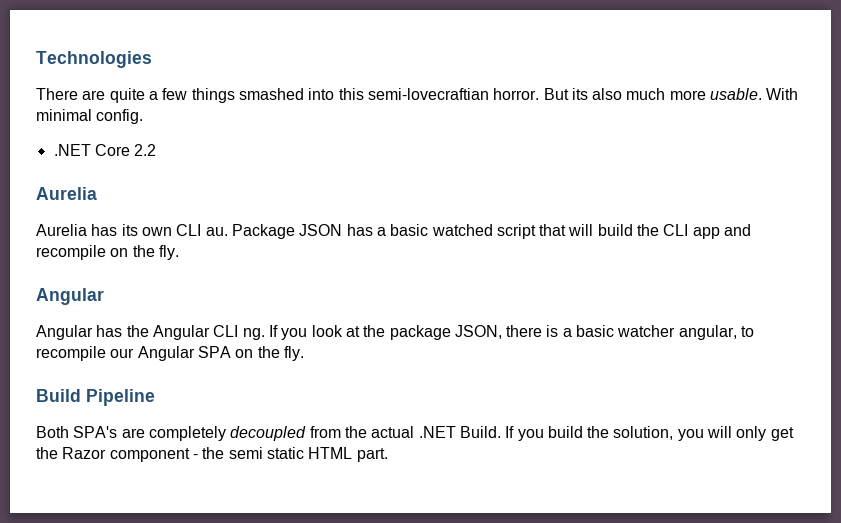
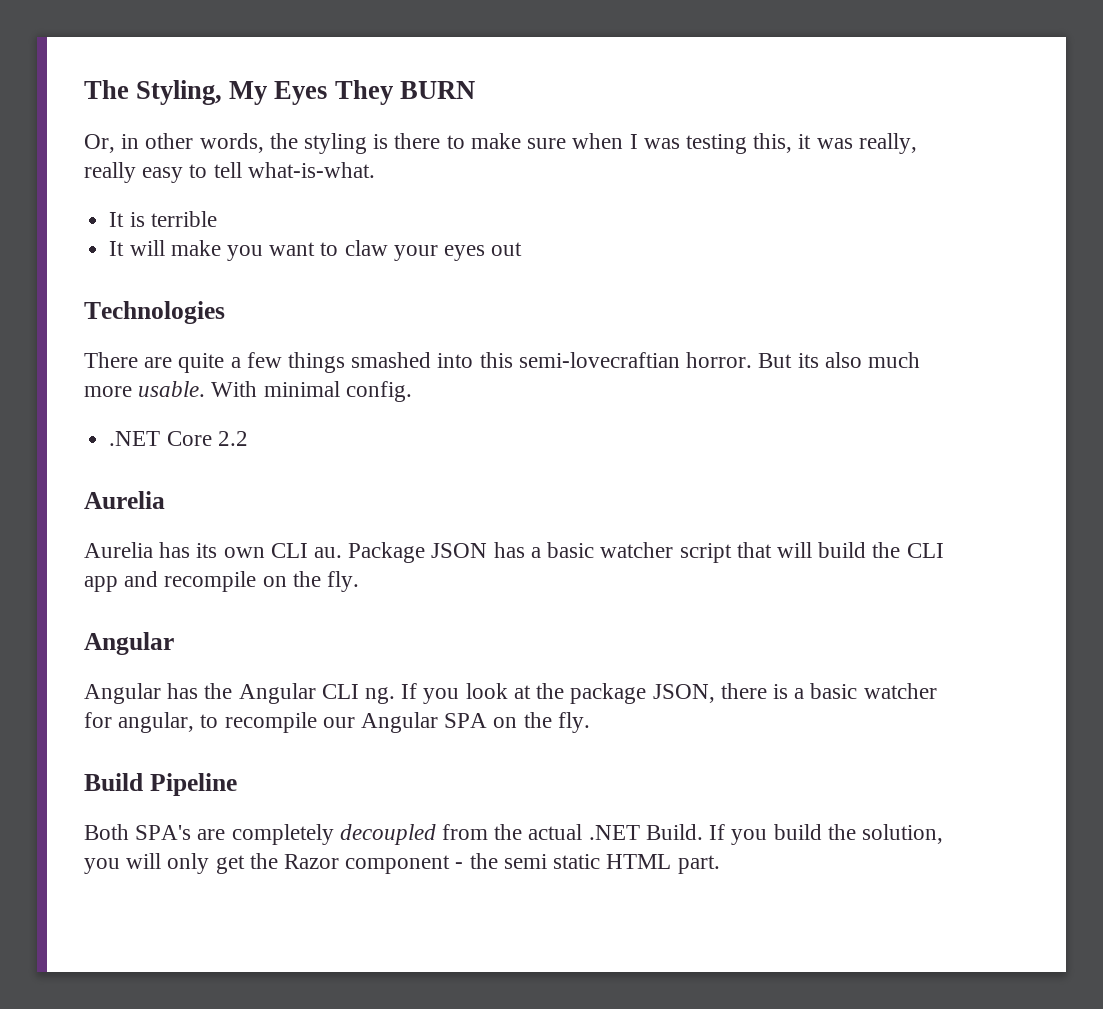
(36, 59) none -> [84,80,475,105] [84,133,917,154] [84,162,375,183] [109,211,217,227] [109,240,523,261] The Styling, My Eyes They BURN // Or, in other words, the styling is there to make sure when I was testing this, it was really, really easy to tell what-is-what. // It is terrible // It will make you want to claw your eyes out //
[431,224,493,236] watched -> [600,542,674,558] watcher
(676, 331) none -> [84,712,112,728] for

